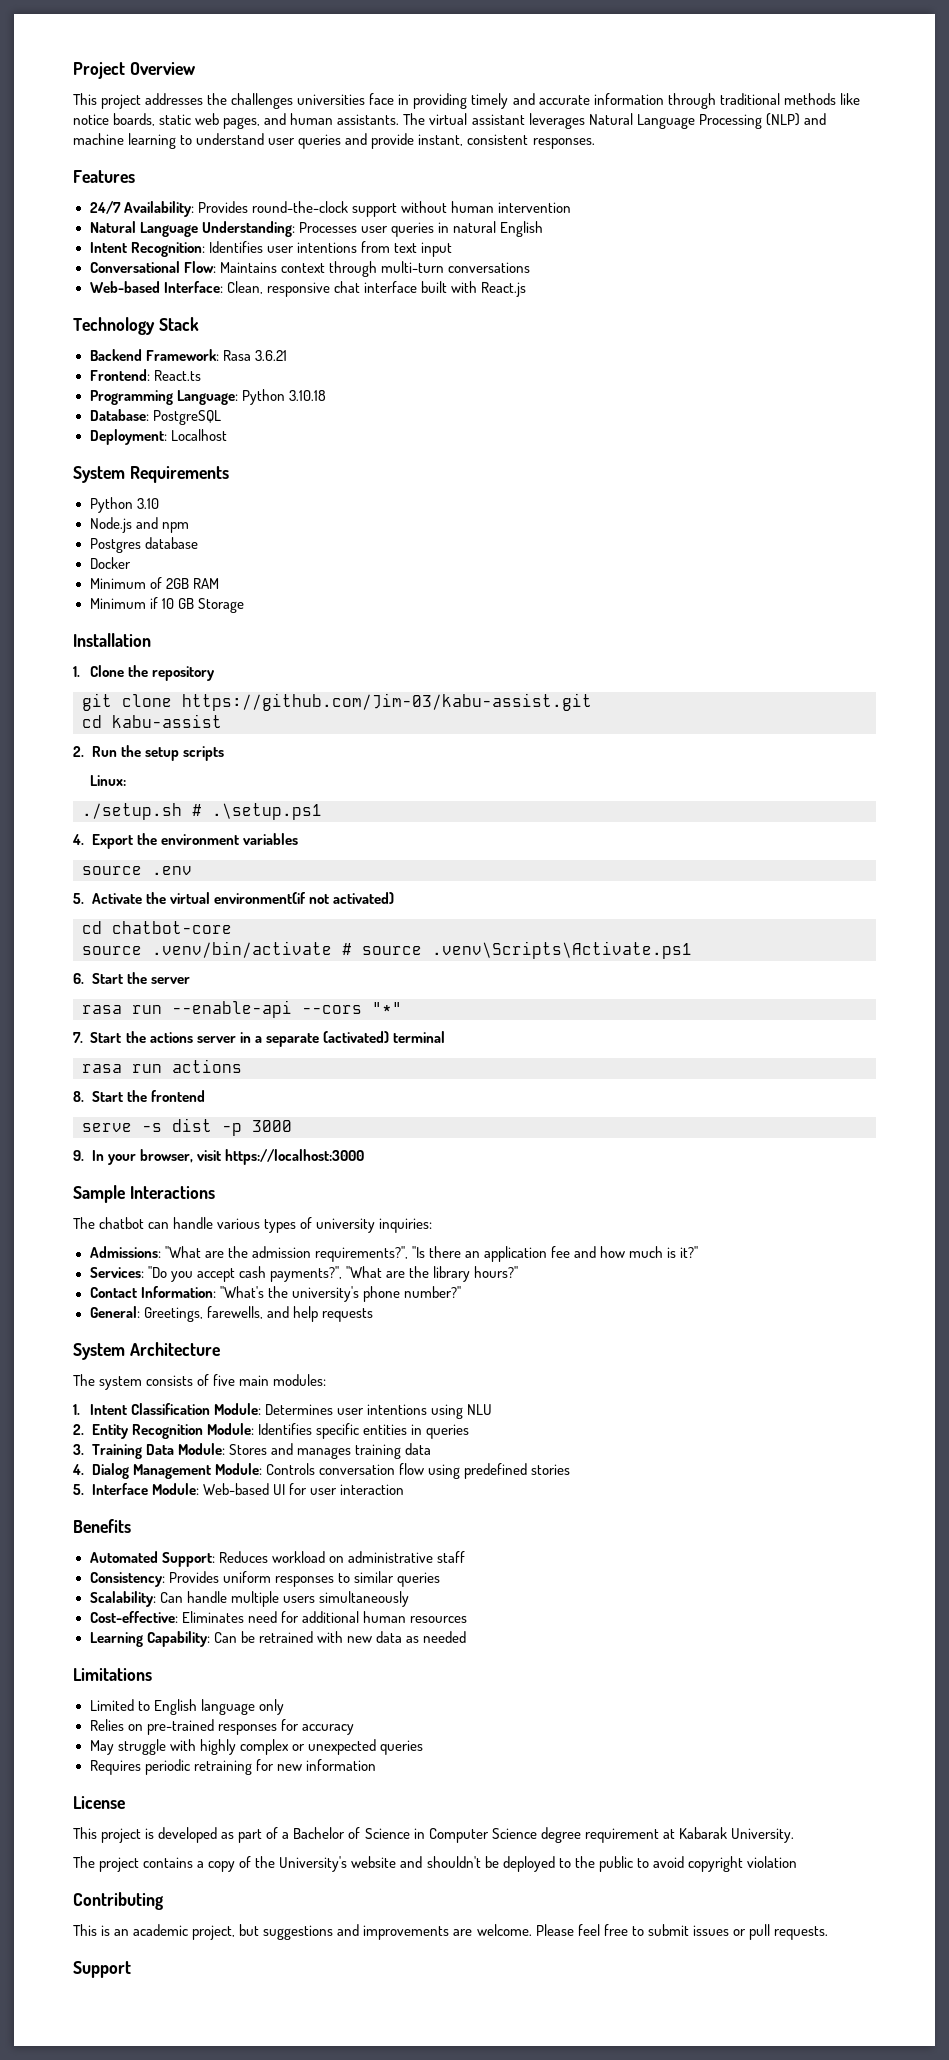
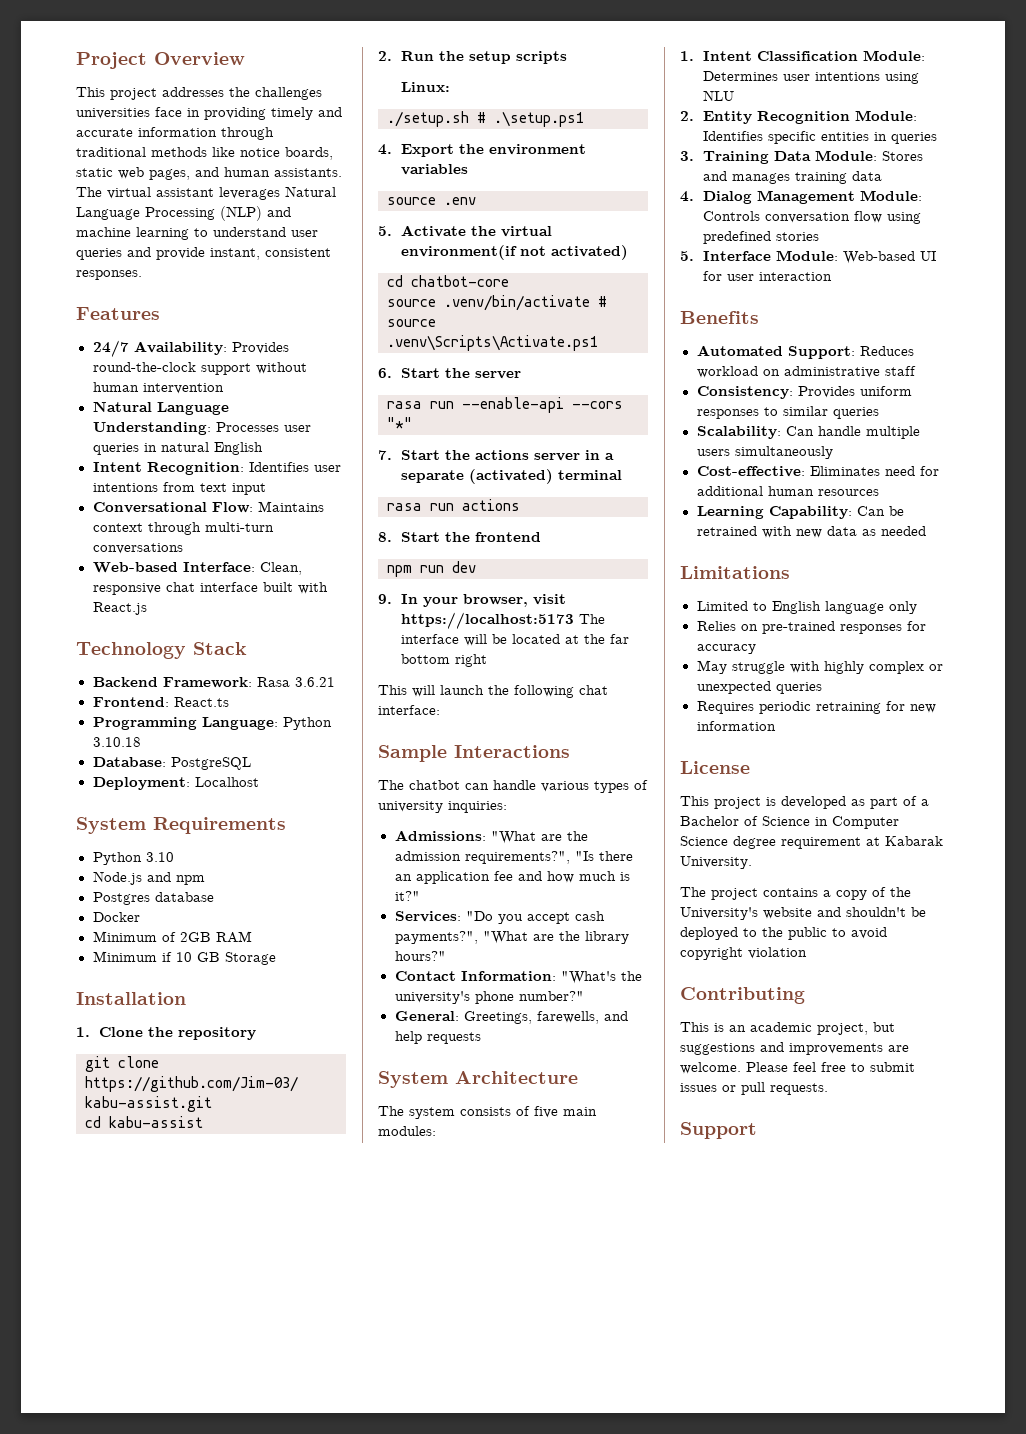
[82,1118,292,1136] serve -s dist -p 3000 -> [387,561,476,577] npm run dev
[224,1149,364,1165] https://localhost:3000 -> [400,612,605,629] [400,634,629,646] [400,654,487,667] [378,685,608,698] [378,705,440,715] https://localhost:5173 The interface will be located at the far bottom right // This will launch the following chat interface:

